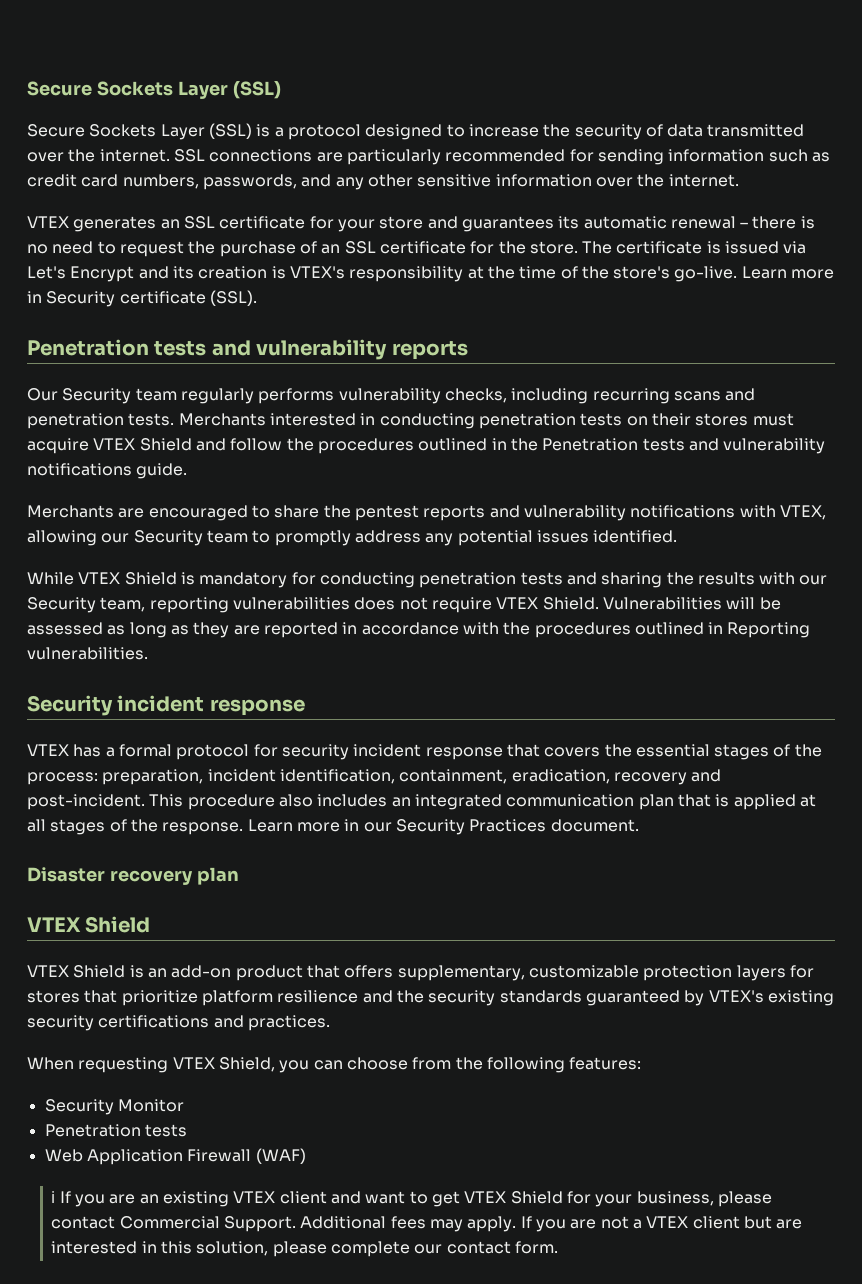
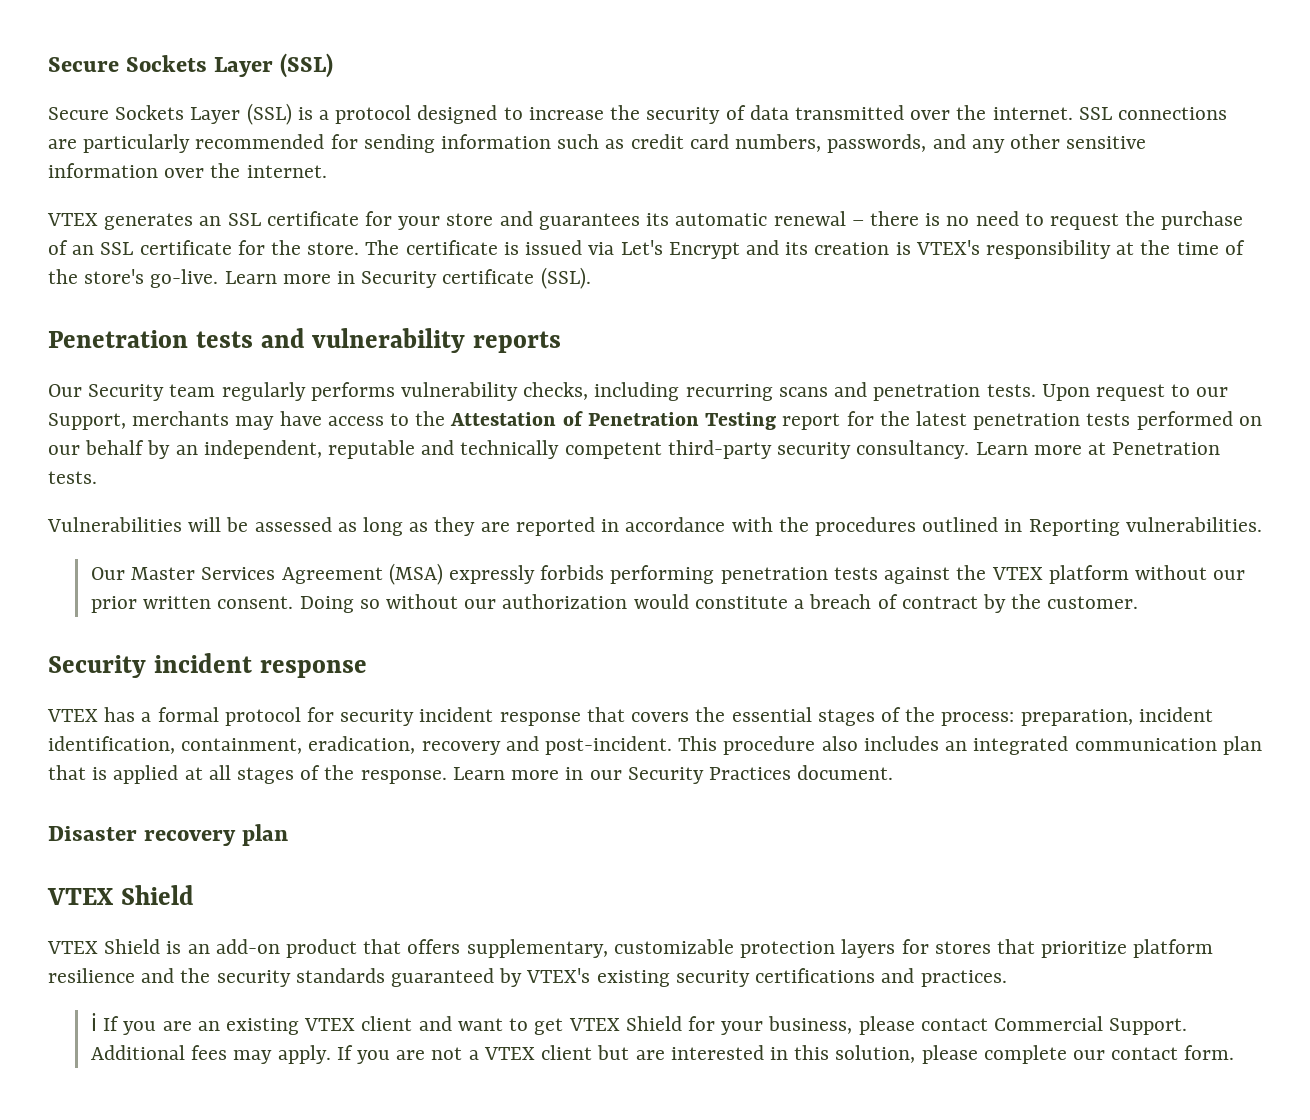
[178,413,794,429] [27,438,826,454] [27,463,188,479] [27,505,826,521] [27,530,678,546] [27,572,828,588] [27,597,599,613] Merchants interested in conducting penetration tests on their stores must acquire VTEX Shield and follow the procedures outlined in the Penetration tests and vulnerability notifications guide. // Merchants are encouraged to share the pentest reports and vulnerability notifications with VTEX, allowing our Security team to promptly address any potential issues identified. // While VTEX Shield is mandatory for conducting penetration tests and sharing the results with our Security team, reporting vulnerabilities does not require VTEX Shield. -> [1041,384,1229,401] [48,411,1262,430] [48,440,1221,459] [48,471,97,484] Upon request to our Support, merchants may have access to the Attestation of Penetration Testing report for the latest penetration tests performed on our behalf by an independent, reputable and technically competent third-party security consultancy. Learn more at Penetration tests. //
(148, 653) none -> [90,563,1246,585] [90,594,1139,613] // Our Master Services Agreement (MSA) expressly forbids performing penetration tests against the VTEX platform without our prior written consent. Doing so without our authorization would constitute a breach of contract by the customer.
[27,1057,642,1073] [44,1099,184,1115] [44,1124,187,1137] [44,1148,306,1165] // When requesting VTEX Shield, you can choose from the following features: // Security Monitor // Penetration tests // Web Application Firewall (WAF) -> (1007, 978) none

